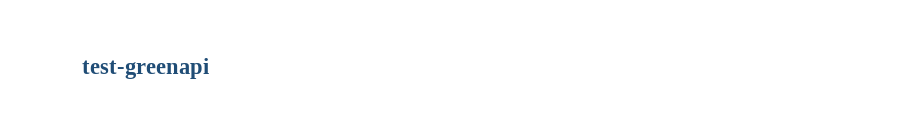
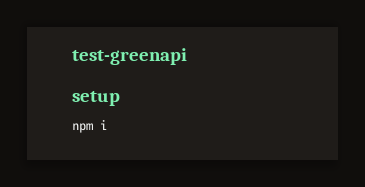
(209, 68) none -> [72,91,120,106] [72,119,107,133] // setup // npm i

